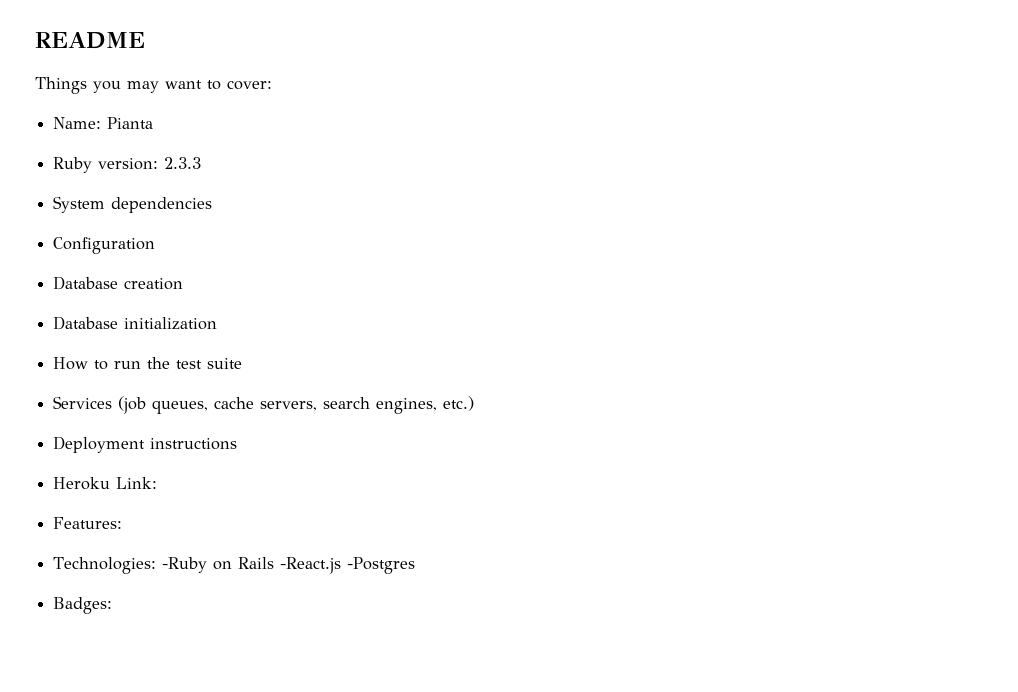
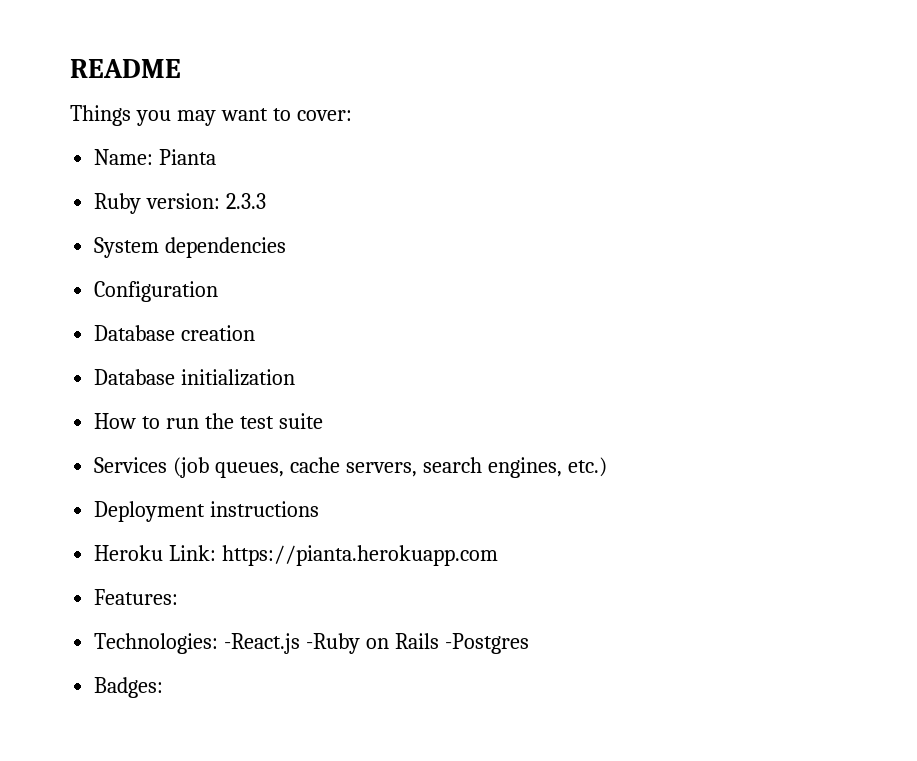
(158, 483) none -> [222,545,499,566] https://pianta.herokuapp.com
(157, 565) none -> [224,633,301,654] -React.js
[280,557,342,574] -React.js -> (439, 641) none

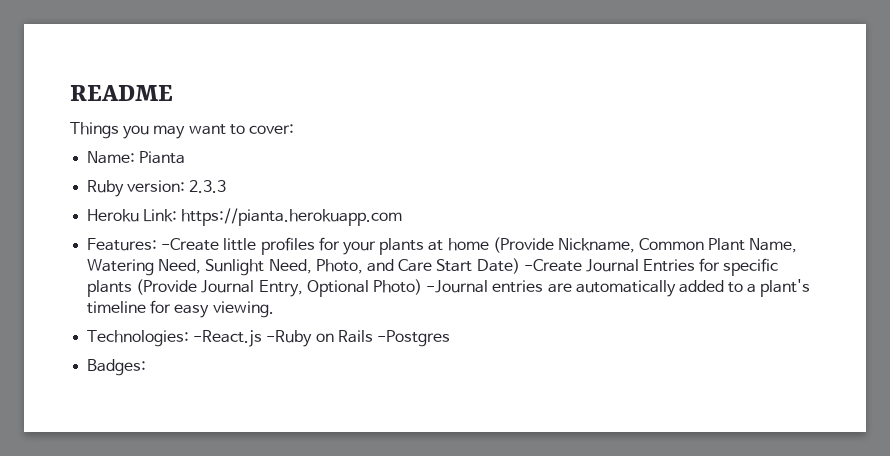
[94,237,287,258] [94,281,219,302] [94,325,256,341] [94,369,296,386] [94,413,323,429] [94,457,607,478] [94,501,320,522] [94,545,499,566] [94,589,179,605] System dependencies // Configuration // Database creation // Database initialization // How to run the test suite // Services (job queues, cache servers, search engines, etc.) // Deployment instructions // Heroku Link: https://pianta.herokuapp.com // Features: -> [87,208,403,226] [87,237,798,255] [87,258,779,276] [87,279,811,297] [87,300,274,318] Heroku Link: https://pianta.herokuapp.com // Features: -Create little profiles for your plants at home (Provide Nickname, Common Plant Name, Watering Need, Sunlight Need, Photo, and Care Start Date) -Create Journal Entries for specific plants (Provide Journal Entry, Optional Photo) -Journal entries are automatically added to a plant's timeline for easy viewing.

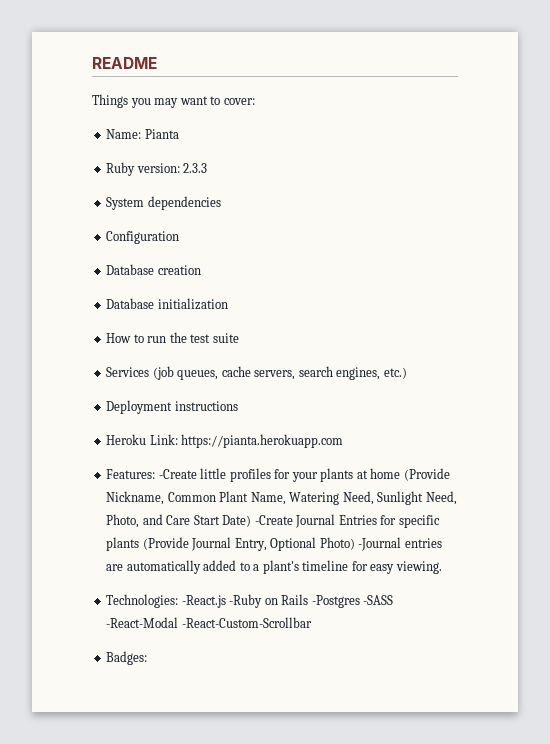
(227, 186) none -> [106,196,221,210] [106,231,180,244] [106,264,201,275] [106,298,228,310] [106,332,239,343] [106,366,407,380] [106,400,238,414] // System dependencies // Configuration // Database creation // Database initialization // How to run the test suite // Services (job queues, cache servers, search engines, etc.) // Deployment instructions
(450, 338) none -> [363,595,394,605] [106,617,312,628] -SASS -React-Modal -React-Custom-Scrollbar

